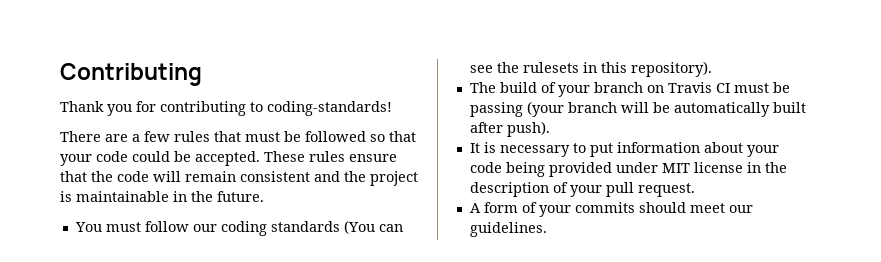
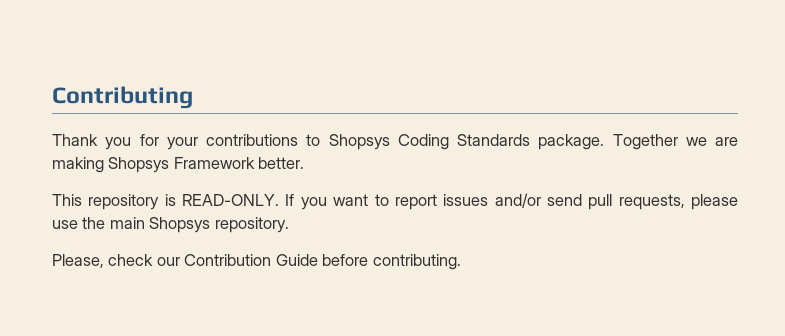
[160,101,392,116] [60,131,416,142] [60,151,397,166] [60,171,418,186] [60,191,264,202] [74,220,403,236] [469,61,712,77] [469,82,790,97] [469,101,806,117] [469,121,550,137] [469,142,779,157] [469,162,787,177] [469,182,695,197] [469,202,753,217] [469,222,547,237] contributing to coding-standards! // There are a few rules that must be followed so that your code could be accepted. These rules ensure that the code will remain consistent and the project is maintainable in the future. // You must follow our coding standards (You can see the rulesets in this repository). // The build of your branch on Travis CI must be passing (your branch will be automatically built after push). // It is necessary to put information about your code being provided under MIT license in the description of your pull request. // A form of your commits should meet our guidelines. -> [166,134,738,150] [52,157,305,173] [52,193,738,210] [52,217,289,233] [52,254,461,270] your contributions to Shopsys Coding Standards package. Together we are making Shopsys Framework better. // This repository is READ-ONLY. If you want to report issues and/or send pull requests, please use the main Shopsys repository. // Please, check our Contribution Guide before contributing.

